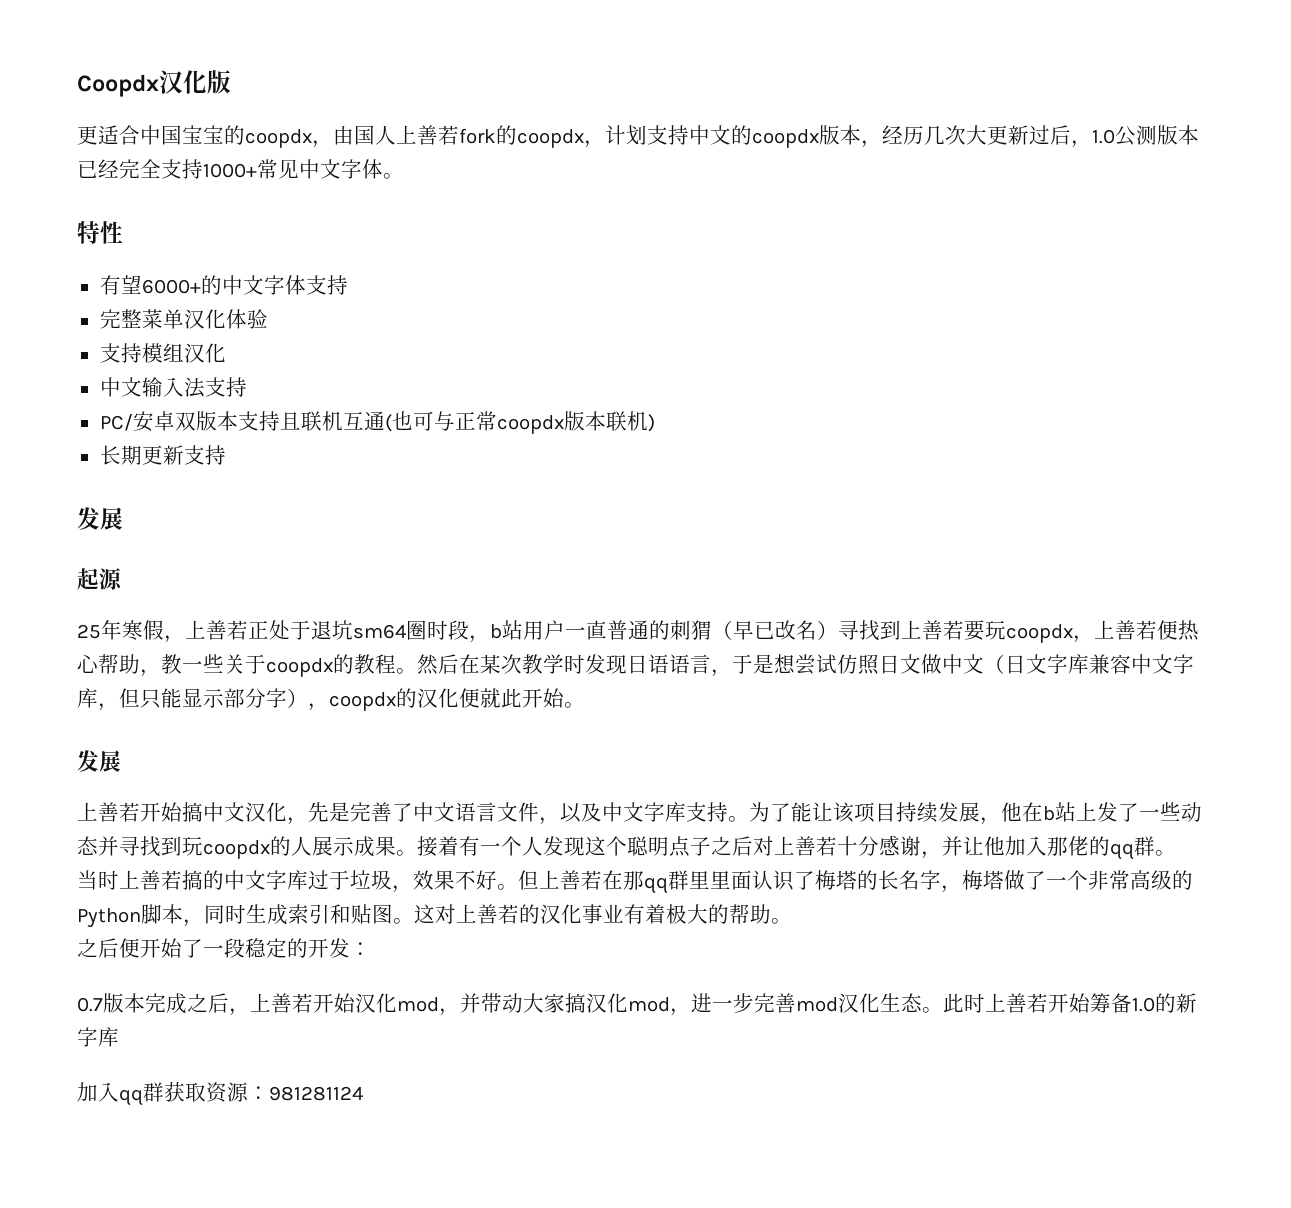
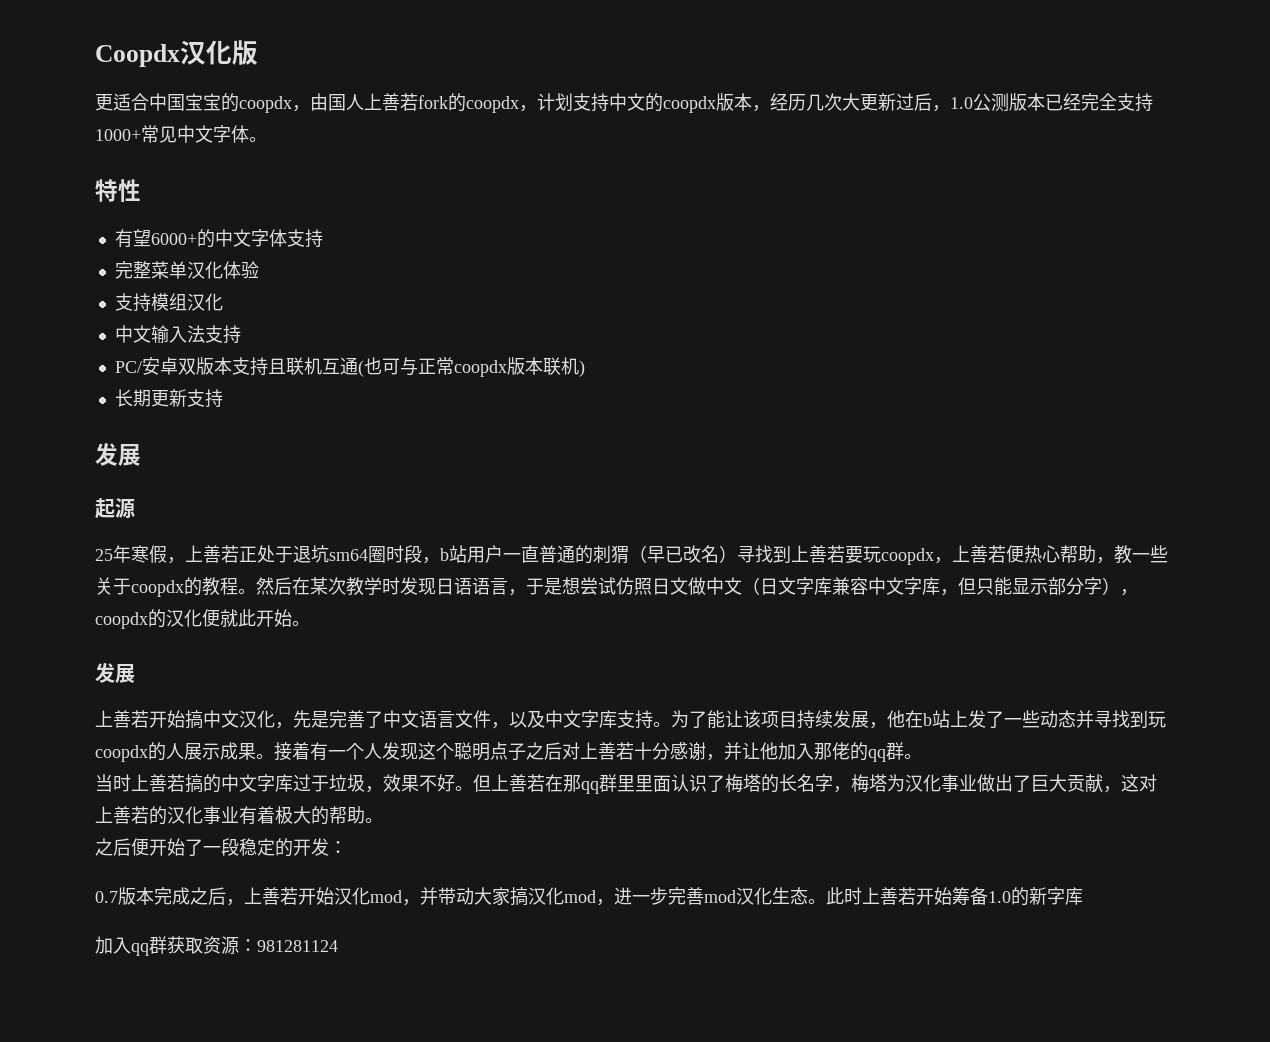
[1004,870,1193,890] [77,904,414,928] 做了一个非常高级的Python脚本，同时生成索引和贴图。 -> [887,774,1121,793] 为汉化事业做出了巨大贡献，

